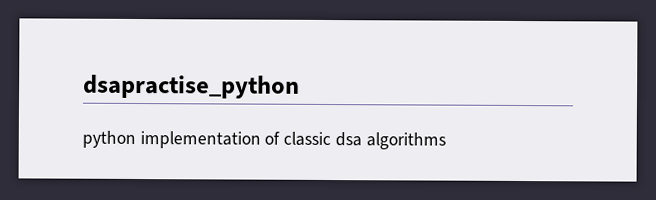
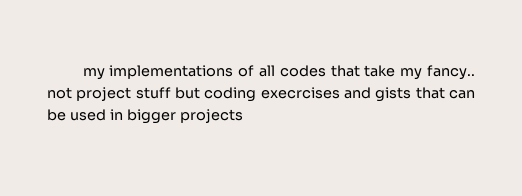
[83,74,300,99] [82,130,446,150] dsapractise_python // python implementation of classic dsa algorithms -> [82,65,476,80] [47,87,475,102] [47,109,243,124] my implementations of all codes that take my fancy.. not project stuff but coding execrcises and gists that can be used in bigger projects

